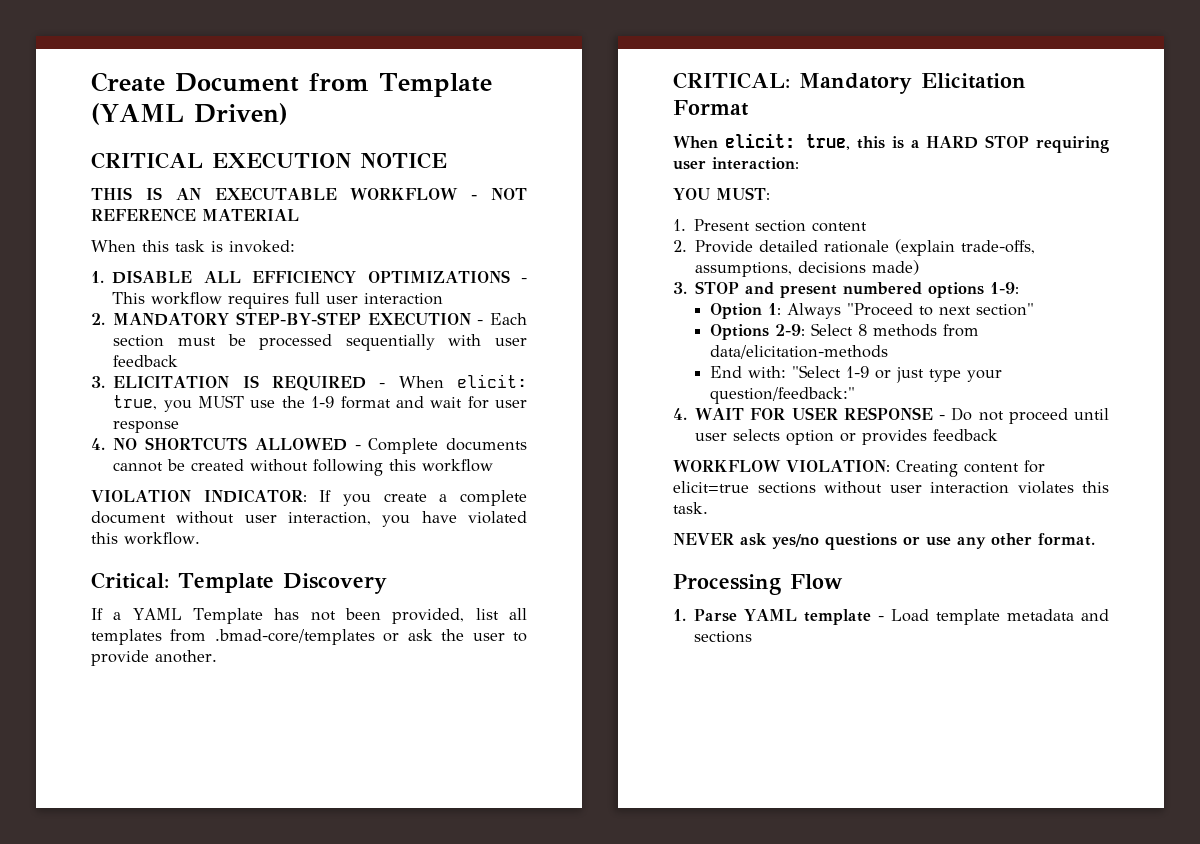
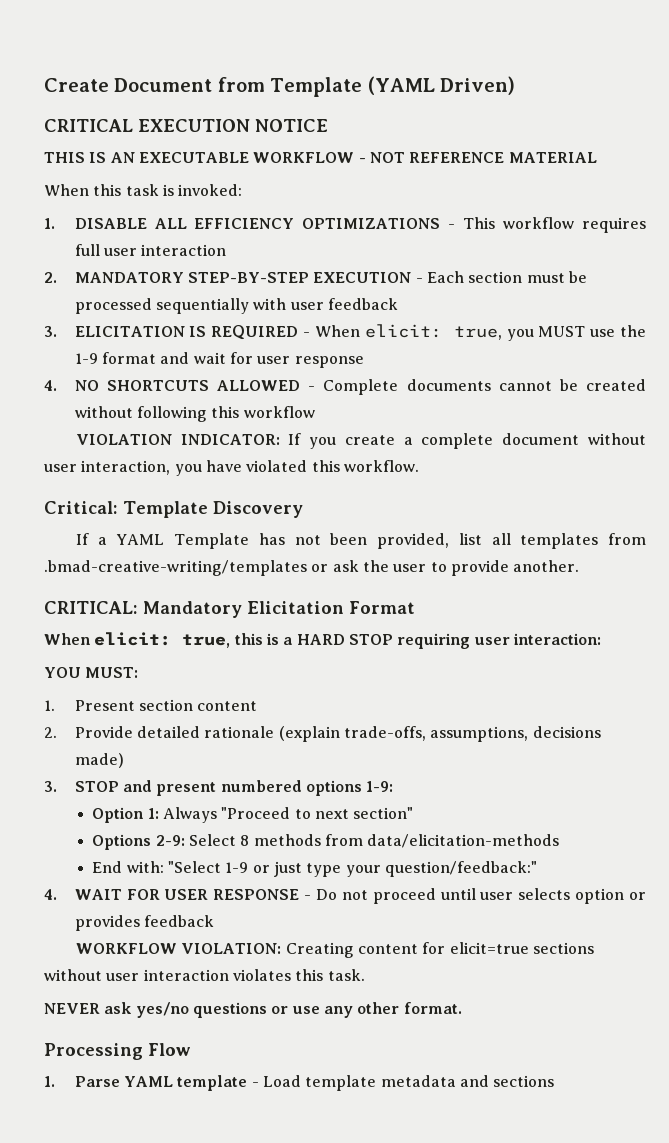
[214,629,375,645] .bmad-core/templates -> [44,560,307,576] .bmad-creative-writing/templates

